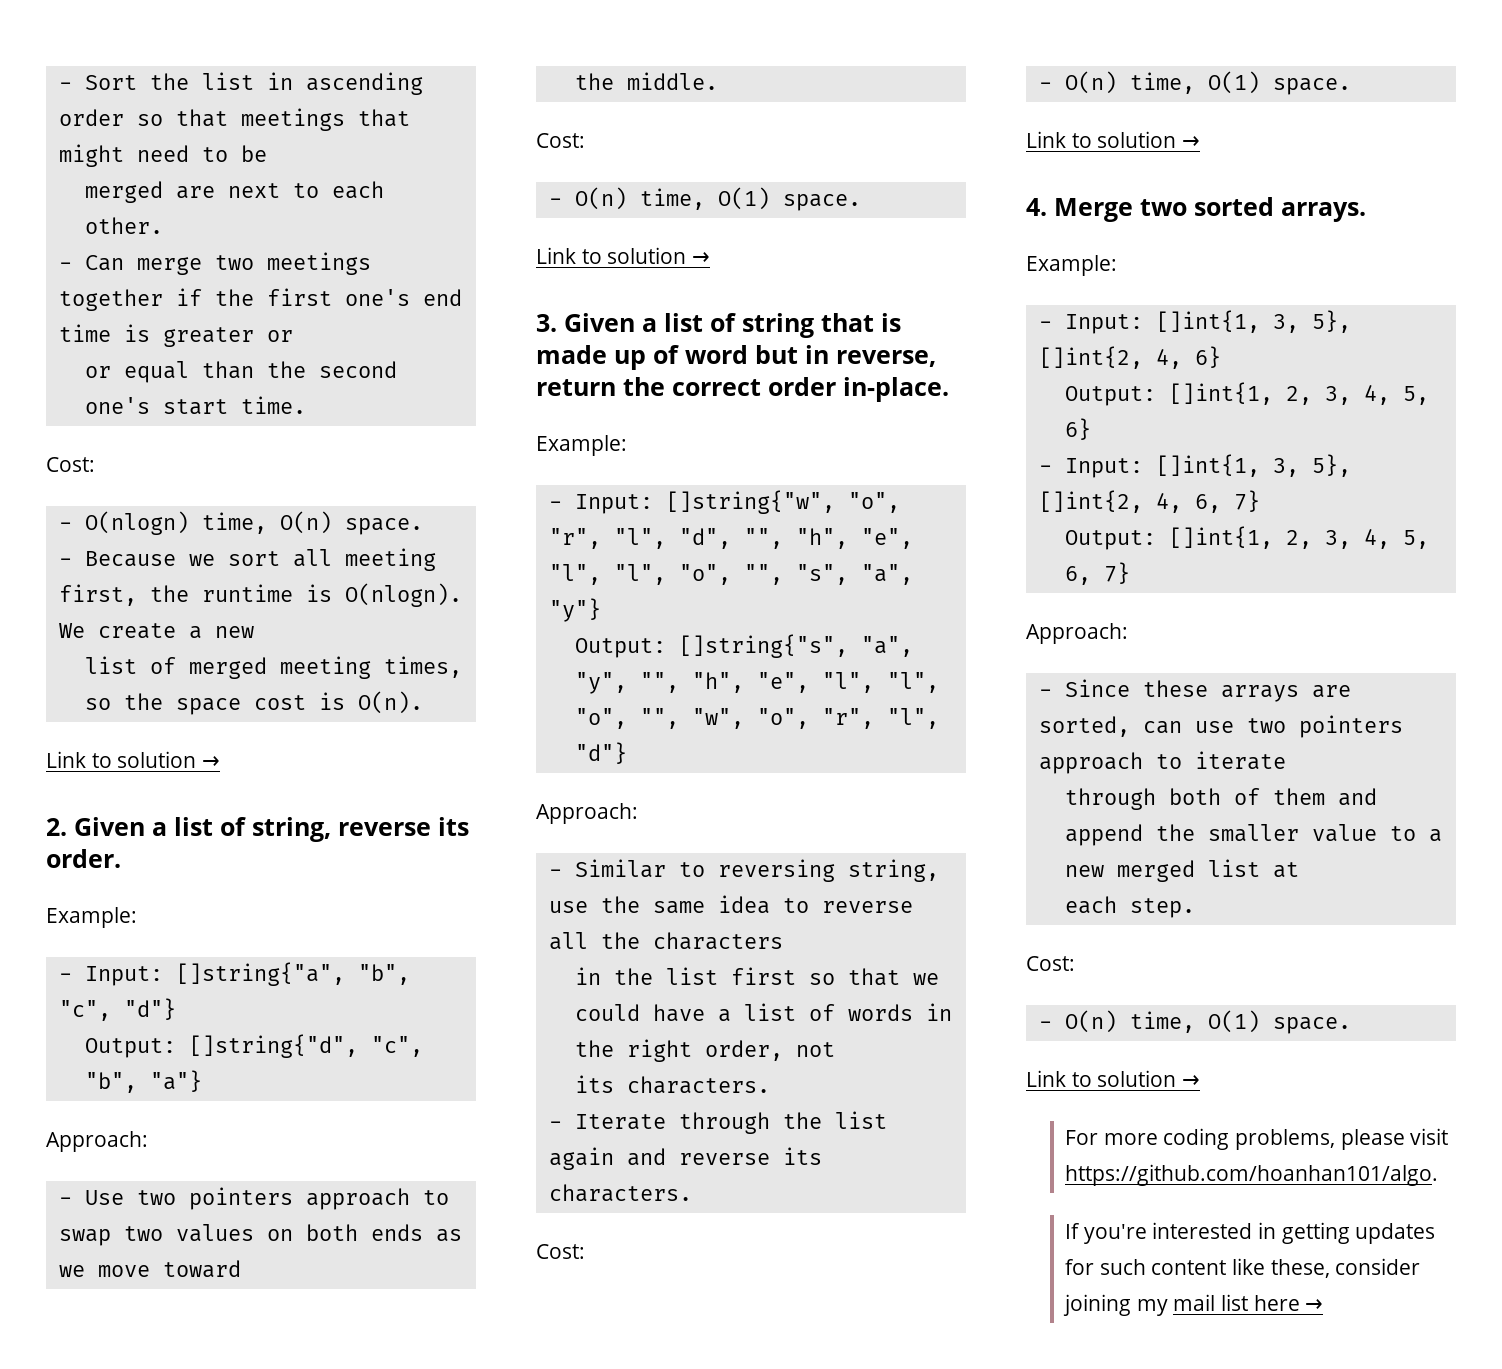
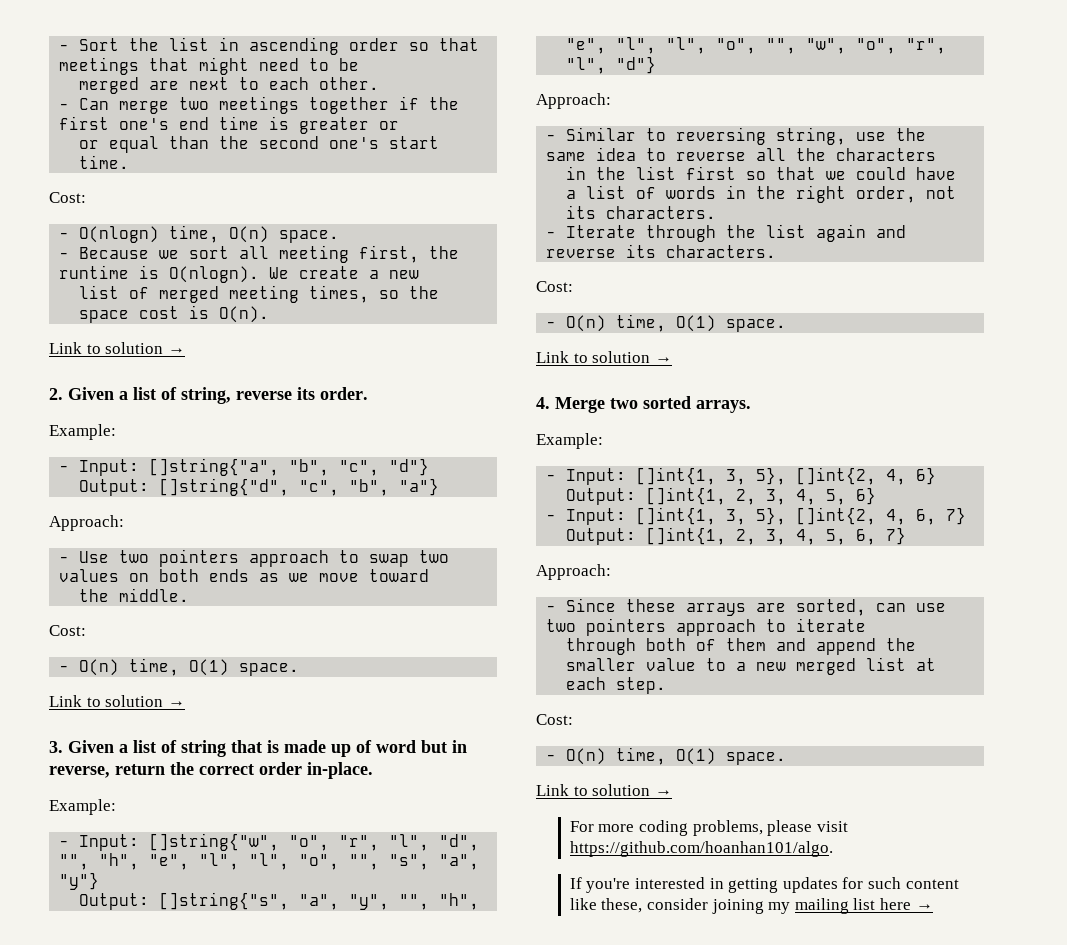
[1173,1294,1216,1311] mail -> [794,898,849,914] mailing

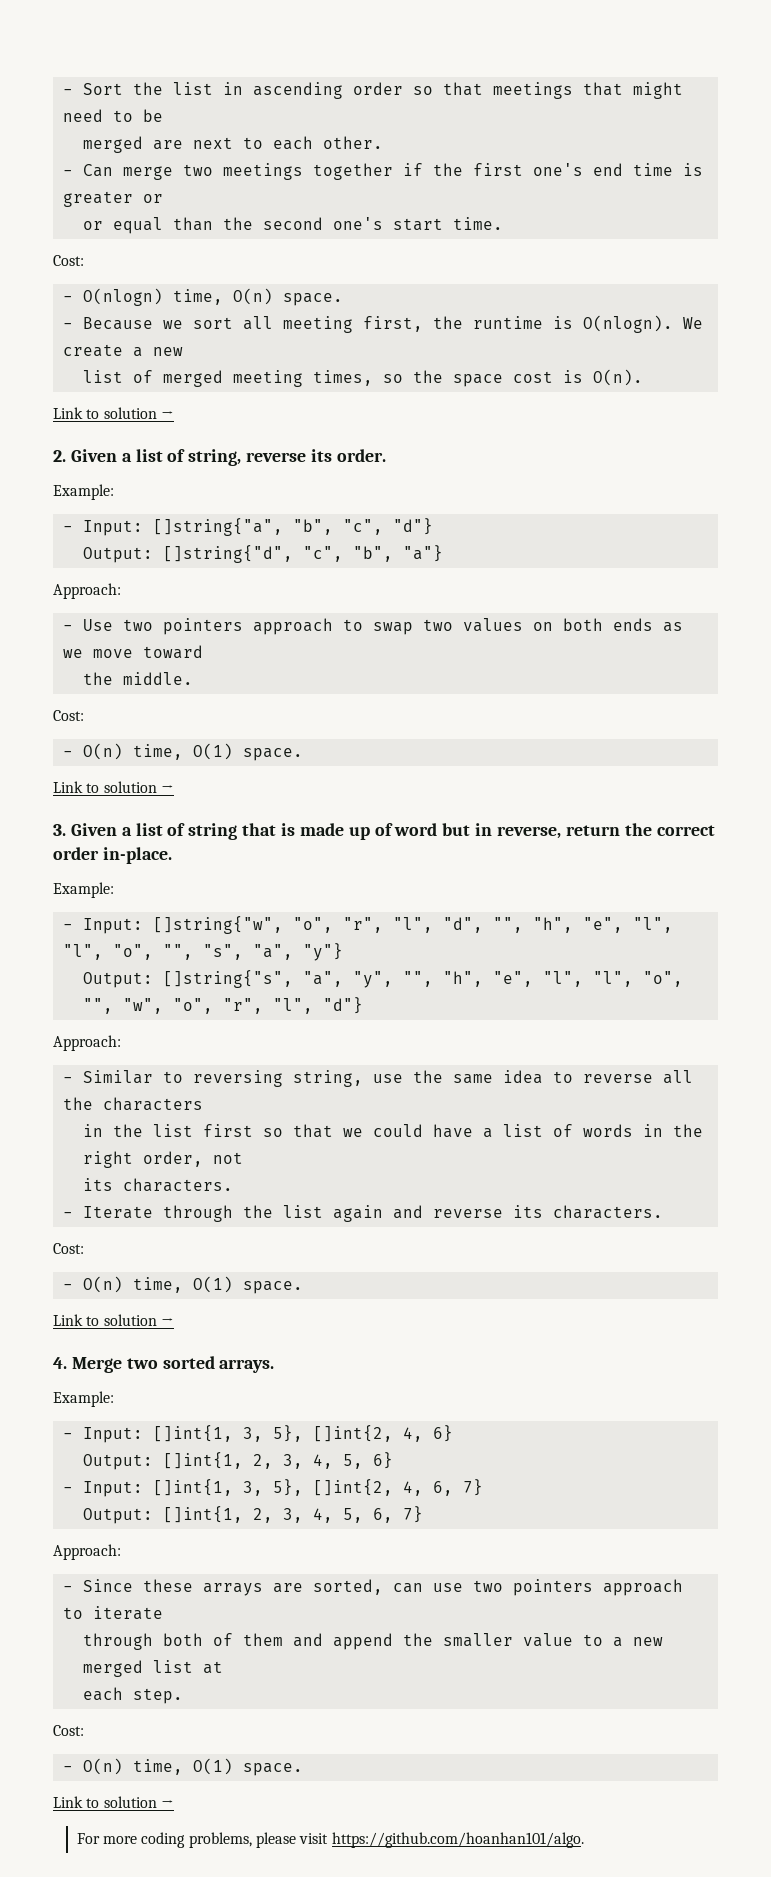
[569,877,959,893] [569,898,933,914] // If you're interested in getting updates for such content like these, consider joining my mailing list here → -> (584, 1840) none

